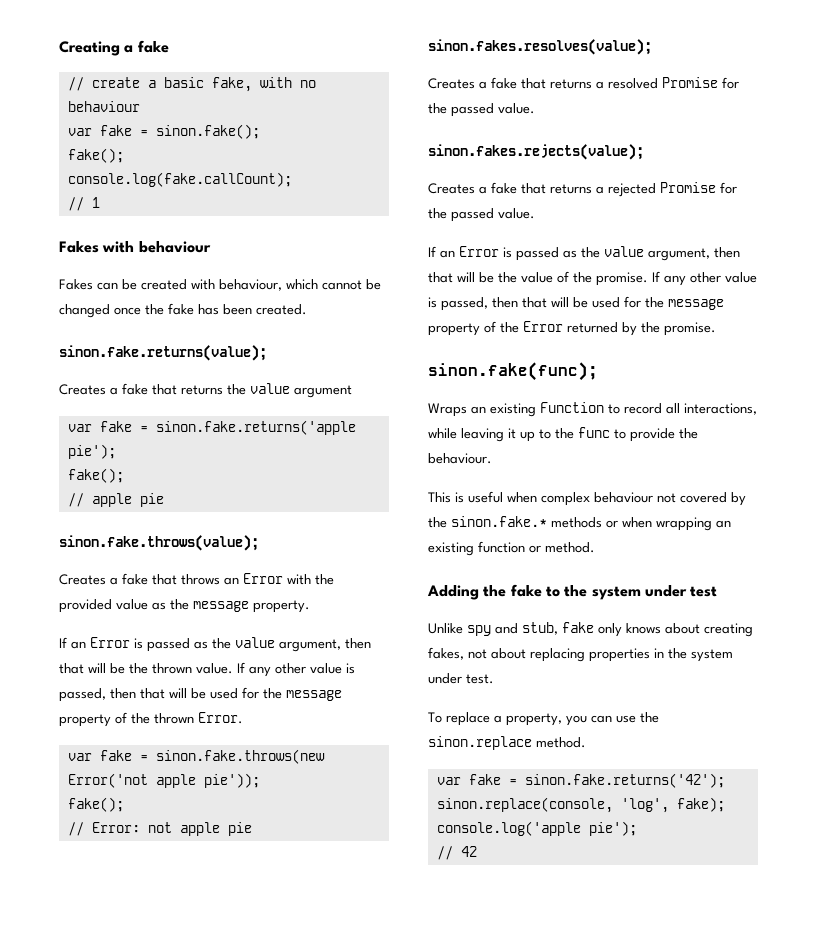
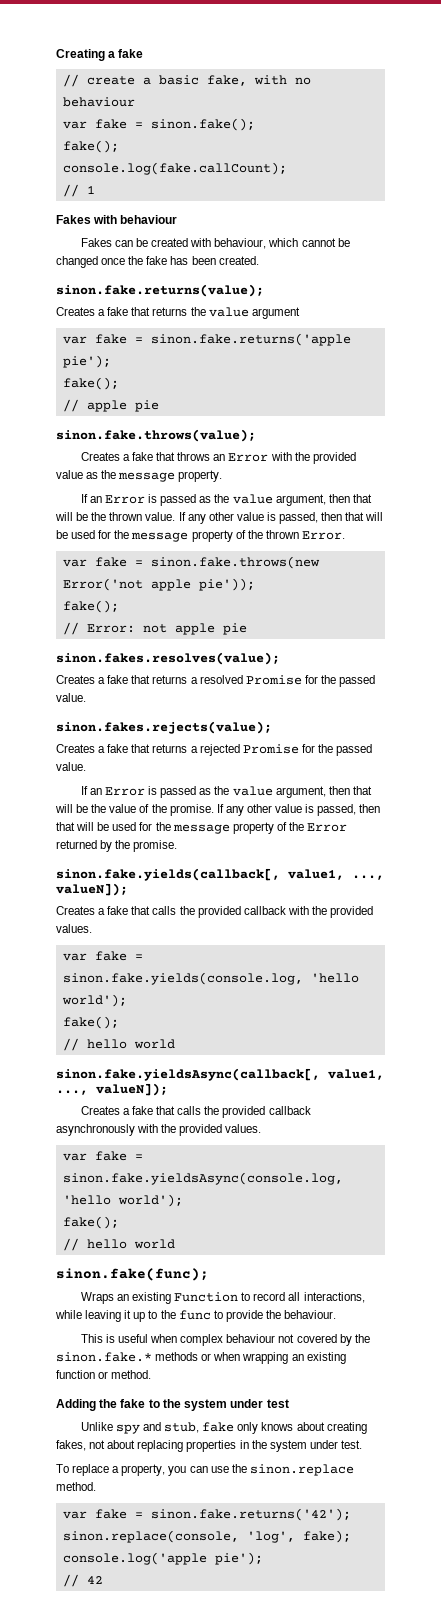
(716, 329) none -> [56,868,384,881] [56,883,128,896] [56,906,374,918] [56,924,92,933] [62,951,143,961] [62,972,359,985] [61,994,127,1007] [62,1016,119,1029] [62,1038,175,1051] [56,1068,384,1081] [56,1083,168,1096] [80,1106,311,1118] [56,1124,262,1136] [62,1151,143,1161] [62,1172,343,1185] [62,1194,183,1207] [62,1216,119,1229] [62,1238,175,1251] // sinon.fake.yields(callback[, value1, ..., valueN]); // Creates a fake that calls the provided callback with the provided values. // var fake = sinon.fake.yields(console.log, 'hello world'); // fake(); // // hello world // sinon.fake.yieldsAsync(callback[, value1, ..., valueN]); // Creates a fake that calls the provided callback asynchronously with the provided values. // var fake = sinon.fake.yieldsAsync(console.log, 'hello world'); // fake(); // // hello world

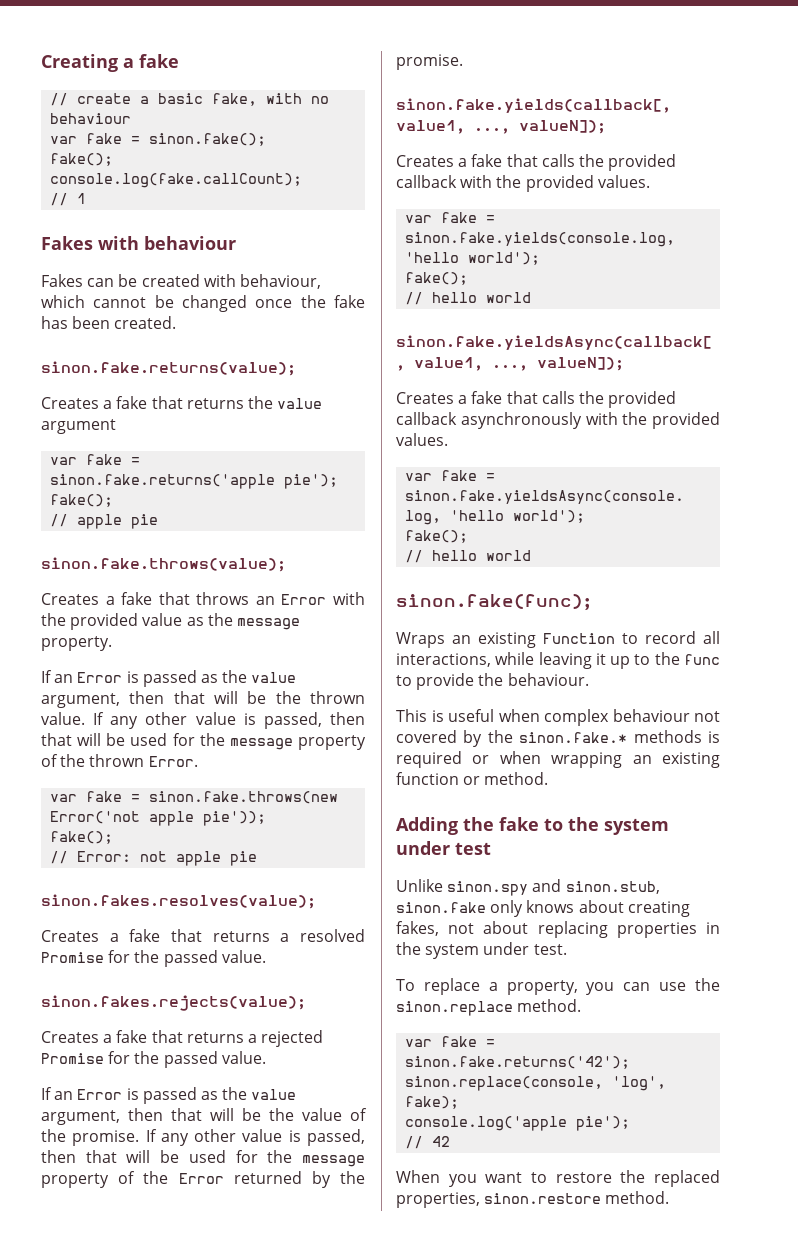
(199, 1356) none -> [708,731,720,743] [396,751,462,768] is required
[115,1422,235,1434] spy and stub, fake -> [447,879,660,896] [396,902,486,913] sinon.spy and sinon.stub, sinon.fake
(103, 1580) none -> [396,1170,720,1187] [396,1191,670,1208] // When you want to restore the replaced properties, sinon.restore method.

